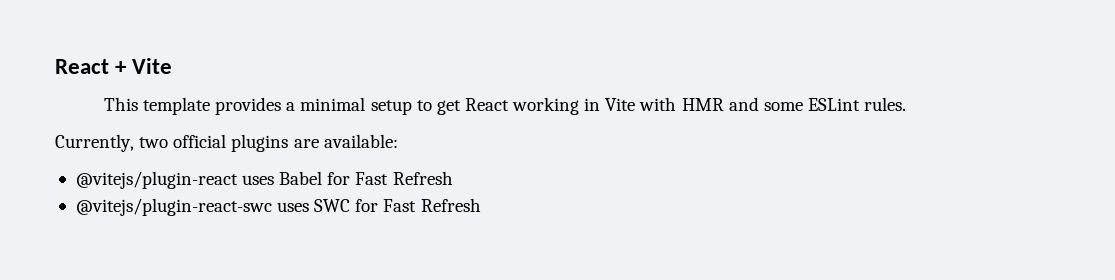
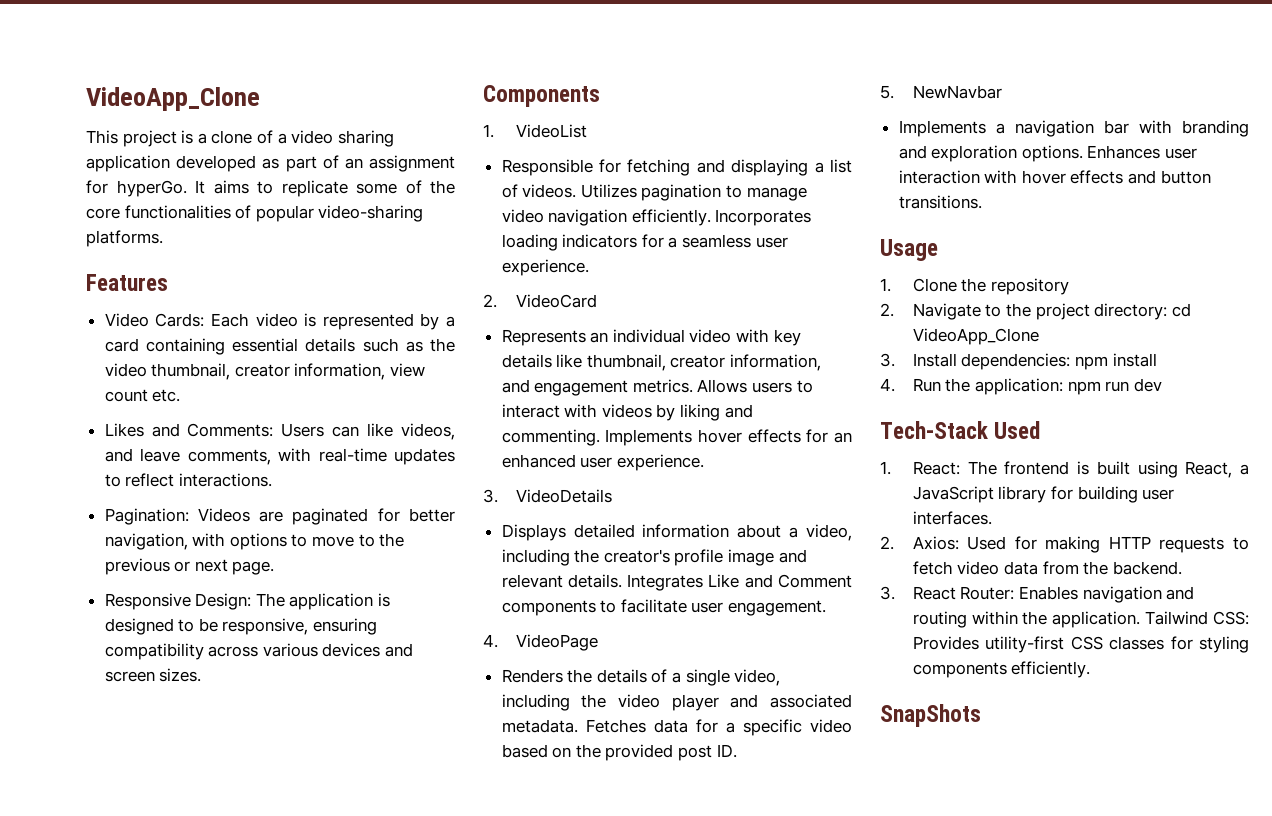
[55,58,173,74] [103,97,907,115] [55,134,398,152] [75,171,453,189] [75,198,481,216] React + Vite // This template provides a minimal setup to get React working in Vite with HMR and some ESLint rules. // Currently, two official plugins are available: // @vitejs/plugin-react uses Babel for Fast Refresh // @vitejs/plugin-react-swc uses SWC for Fast Refresh -> [86,87,260,111] [86,130,394,147] [86,155,455,172] [86,180,455,197] [86,205,424,222] [86,230,163,247] [86,274,168,291] [104,313,455,330] [104,338,455,355] [104,363,426,380] [104,389,181,402] [104,423,455,440] [104,448,455,465] [104,473,272,487] [104,508,455,525] [104,533,405,550] [104,558,275,575] [104,593,391,610] [104,618,378,635] [104,643,414,660] [104,668,202,682] [483,85,600,107] [483,124,587,138] [501,159,852,176] [501,184,807,201] [501,209,812,226] [501,234,788,251] [501,259,589,276] [483,294,597,308] [501,329,801,346] [501,354,822,371] [501,379,813,396] [501,404,753,421] [501,429,852,446] [501,454,704,471] [483,489,612,503] [501,524,852,541] [501,549,807,566] [501,574,852,591] [501,599,827,616] [483,634,598,651] [501,669,781,686] [501,694,852,711] [501,719,852,736] [501,744,737,761] [880,85,1002,99] [898,120,1249,137] [898,145,1198,162] [898,170,1211,184] [898,195,982,209] [880,239,938,261] [880,278,1069,295] [880,303,1191,320] [912,328,1039,345] [880,353,1157,370] [880,378,1162,395] [880,421,1041,439] [880,461,1249,478] [912,486,1175,503] [912,511,992,525] [880,536,1249,553] [912,561,1182,575] [880,586,1195,603] [912,611,1249,628] [912,636,1249,653] [912,661,1091,678] [880,704,981,727] VideoApp_Clone // This project is a clone of a video sharing application developed as part of an assignment for hyperGo. It aims to replicate some of the core functionalities of popular video-sharing platforms. // Features // Video Cards: Each video is represented by a card containing essential details such as the video thumbnail, creator information, view count etc. // Likes and Comments: Users can like videos, and leave comments, with real-time updates to reflect interactions. // Pagination: Videos are paginated for better navigation, with options to move to the previous or next page. // Responsive Design: The application is designed to be responsive, ensuring compatibility across various devices and screen sizes. // Components // 1. VideoList // Responsible for fetching and displaying a list of videos. Utilizes pagination to manage video navigation efficiently. Incorporates loading indicators for a seamless user experience. // 2. VideoCard // Represents an individual video with key details like thumbnail, creator information, and engagement metrics. Allows users to interact with videos by liking and commenting. Implements hover effects for an enhanced user experience. // 3. VideoDetails // Displays detailed information about a video, including the creator's profile image and relevant details. Integrates Like and Comment components to facilitate user engagement. // 4. VideoPage // Renders the details of a single video, including the video player and associated metadata. Fetches data for a specific video based on the provided post ID. // 5. NewNavbar // Implements a navigation bar with branding and exploration options. Enhances user interaction with hover effects and button transitions. // Usage // 1. Clone the repository // 2. Navigate to the project directory: cd VideoApp_Clone // 3. Install dependencies: npm install // 4. Run the application: npm run dev // Tech-Stack Used // 1. React: The frontend is built using React, a JavaScript library for building user interfaces. // 2. Axios: Used for making HTTP requests to fetch video data from the backend. // 3. React Router: Enables navigation and routing within the application. Tailwind CSS: Provides utility-first CSS classes for styling components efficiently. // SnapShots

